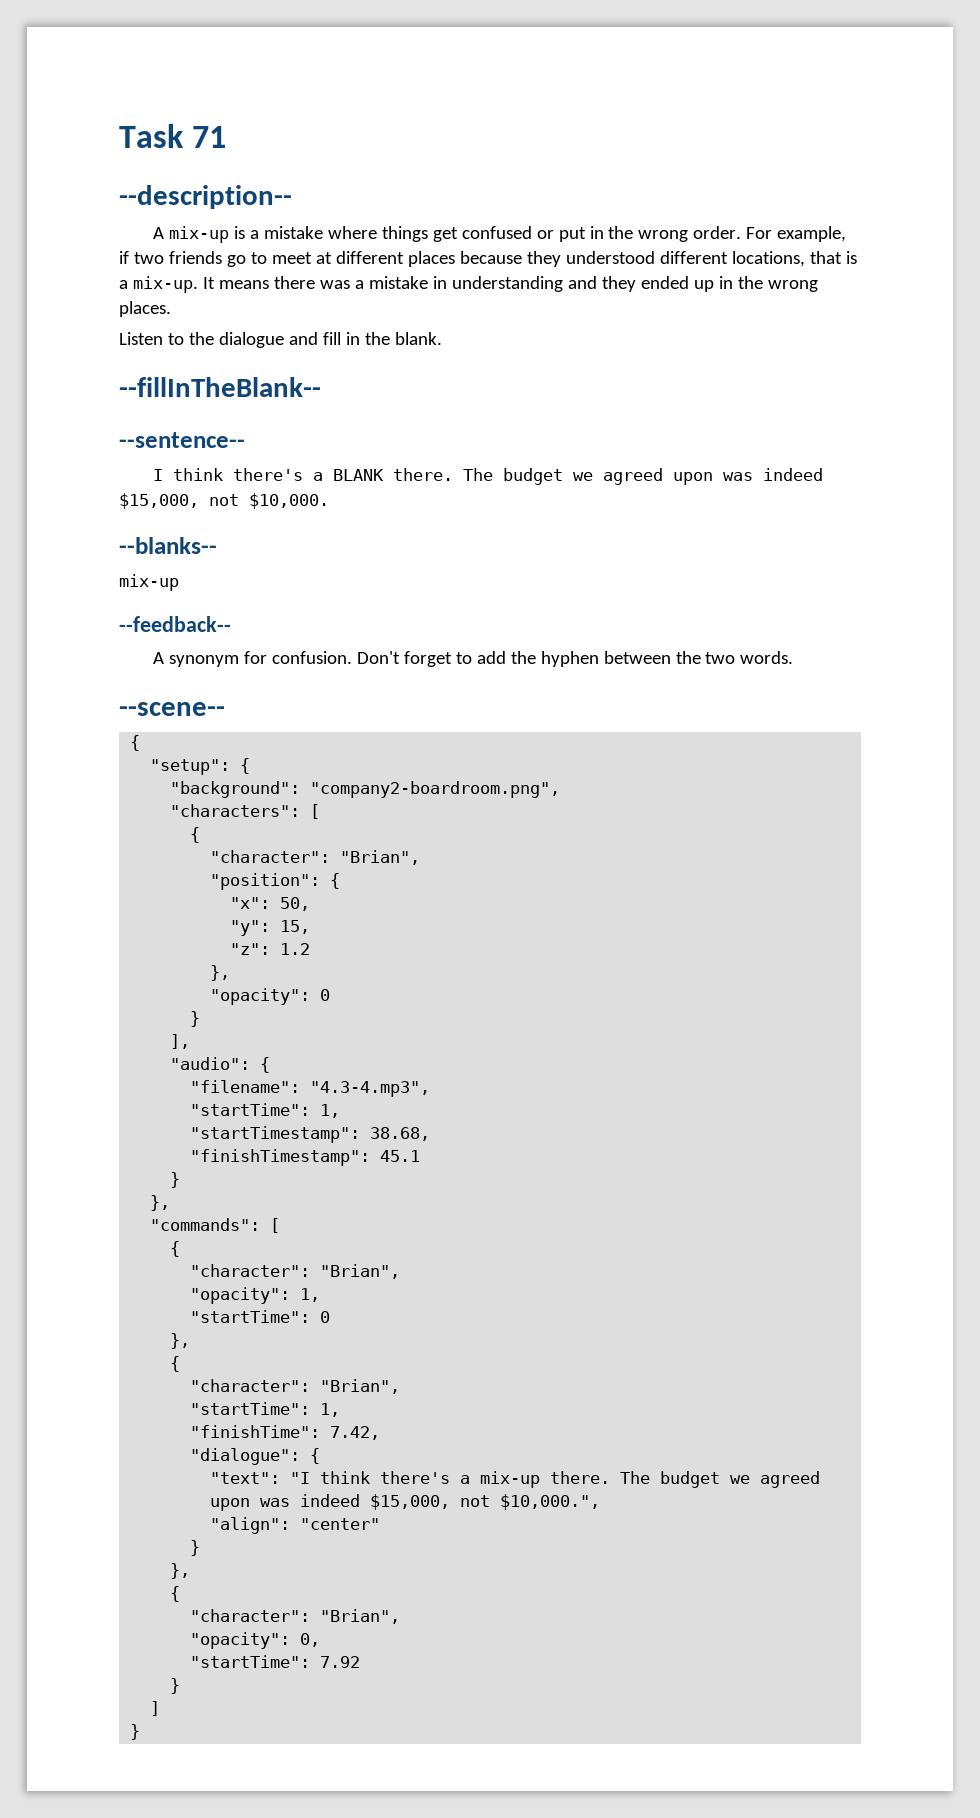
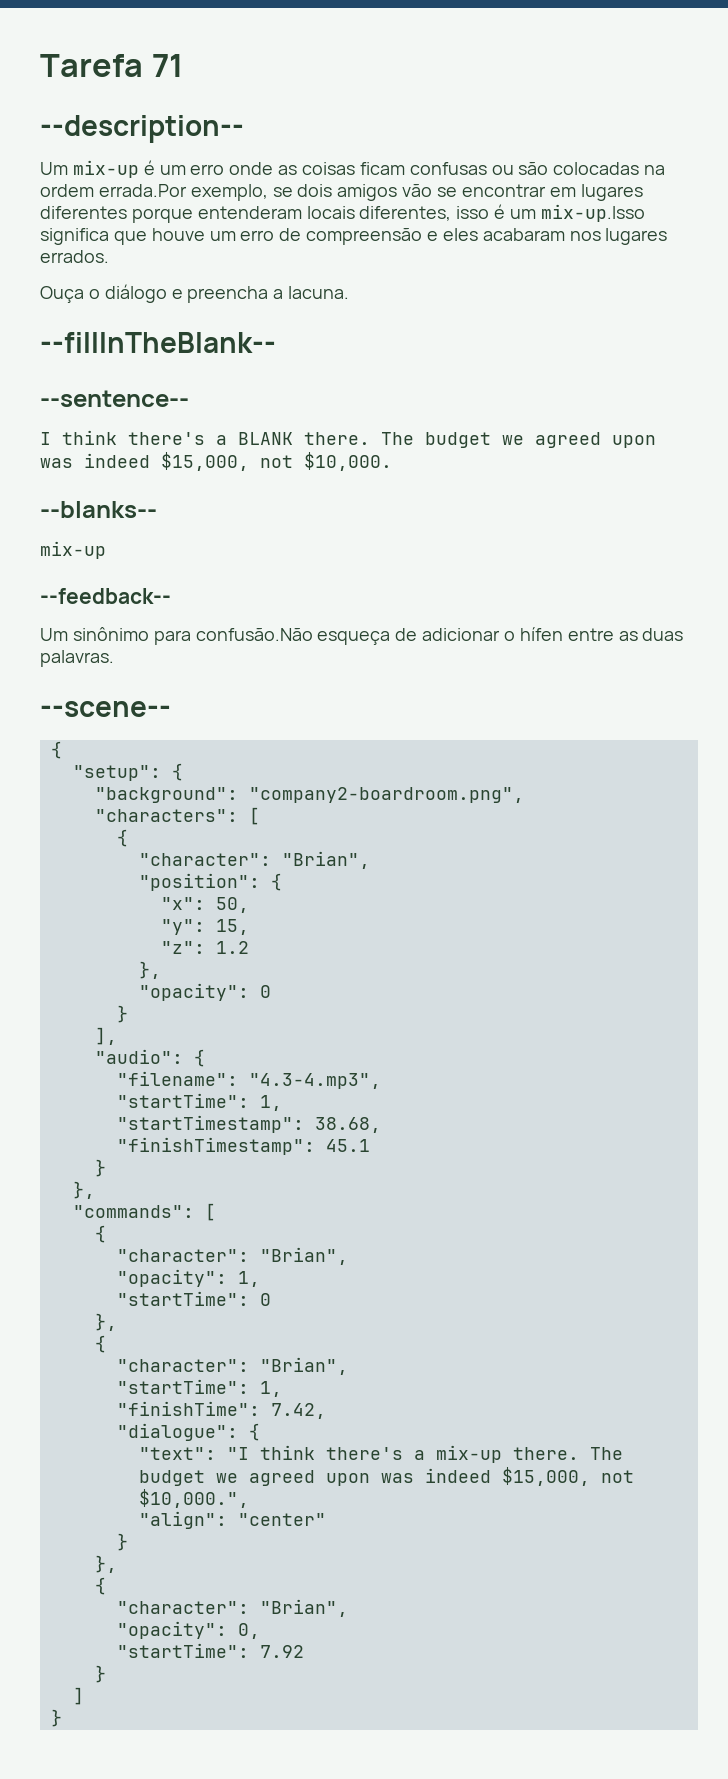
[119,124,184,148] Task -> [40,54,143,77] Tarefa
[152,226,847,243] [119,251,857,267] [119,276,818,293] [119,301,171,317] [119,332,442,348] A mix-up is a mistake where things get confused or put in the wrong order. For example, if two friends go to meet at different places because they understood different locations, that is a mix-up. It means there was a mistake in understanding and they ended up in the wrong places. // Listen to the dialogue and fill in the blank. -> [40,160,666,178] [40,184,643,201] [40,204,645,223] [40,228,668,245] [40,250,109,263] [40,284,350,303] Um mix-up é um erro onde as coisas ficam confusas ou são colocadas na ordem errada.Por exemplo, se dois amigos vão se encontrar em lugares diferentes porque entenderam locais diferentes, isso é um mix-up.Isso significa que houve um erro de compreensão e eles acabaram nos lugares errados. // Ouça o diálogo e preencha a lacuna.
[152,651,794,667] A synonym for confusion. Don't forget to add the hyphen between the two words. -> [40,627,684,645] [40,650,114,667] Um sinônimo para confusão.Não esqueça de adicionar o hífen entre as duas palavras.

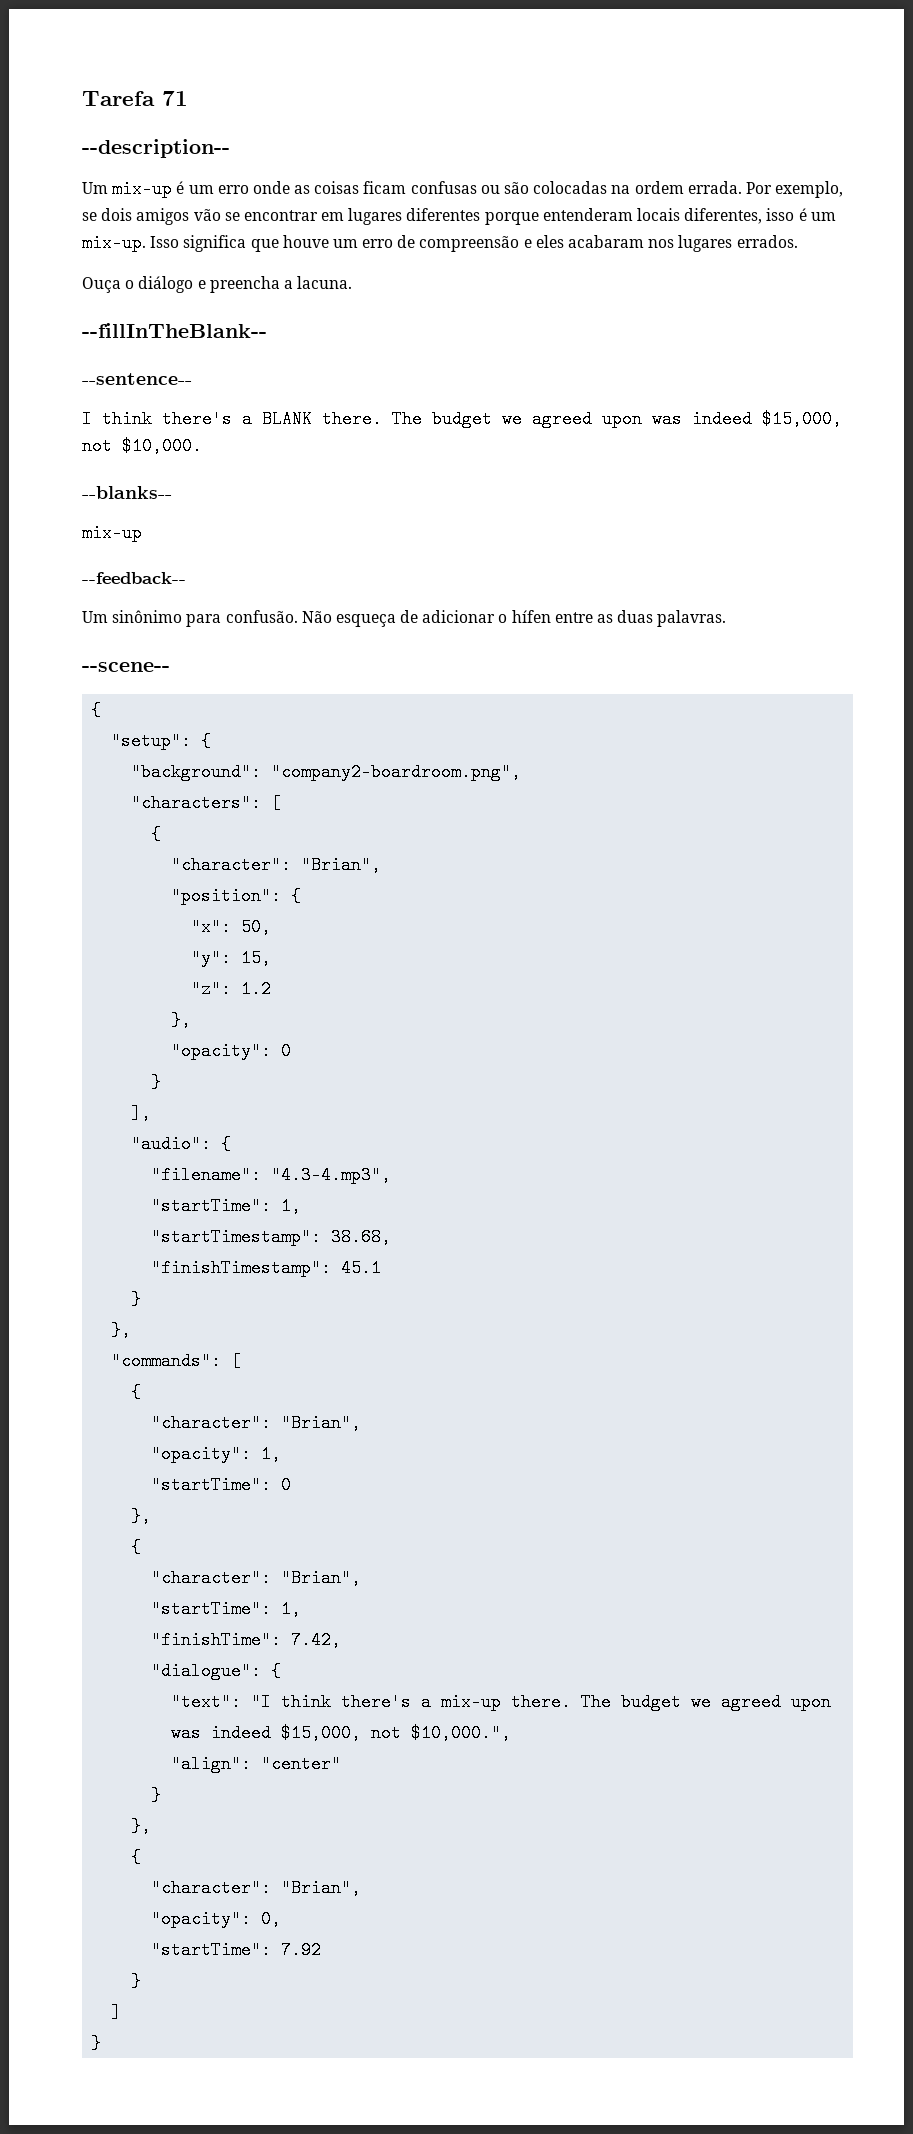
[98,184,187,197] errada.Por -> [687,181,772,194] errada. Por
[540,204,645,222] mix-up.Isso -> [82,234,180,252] mix-up. Isso
[195,628,313,641] confusão.Não -> [225,610,332,623] confusão. Não

